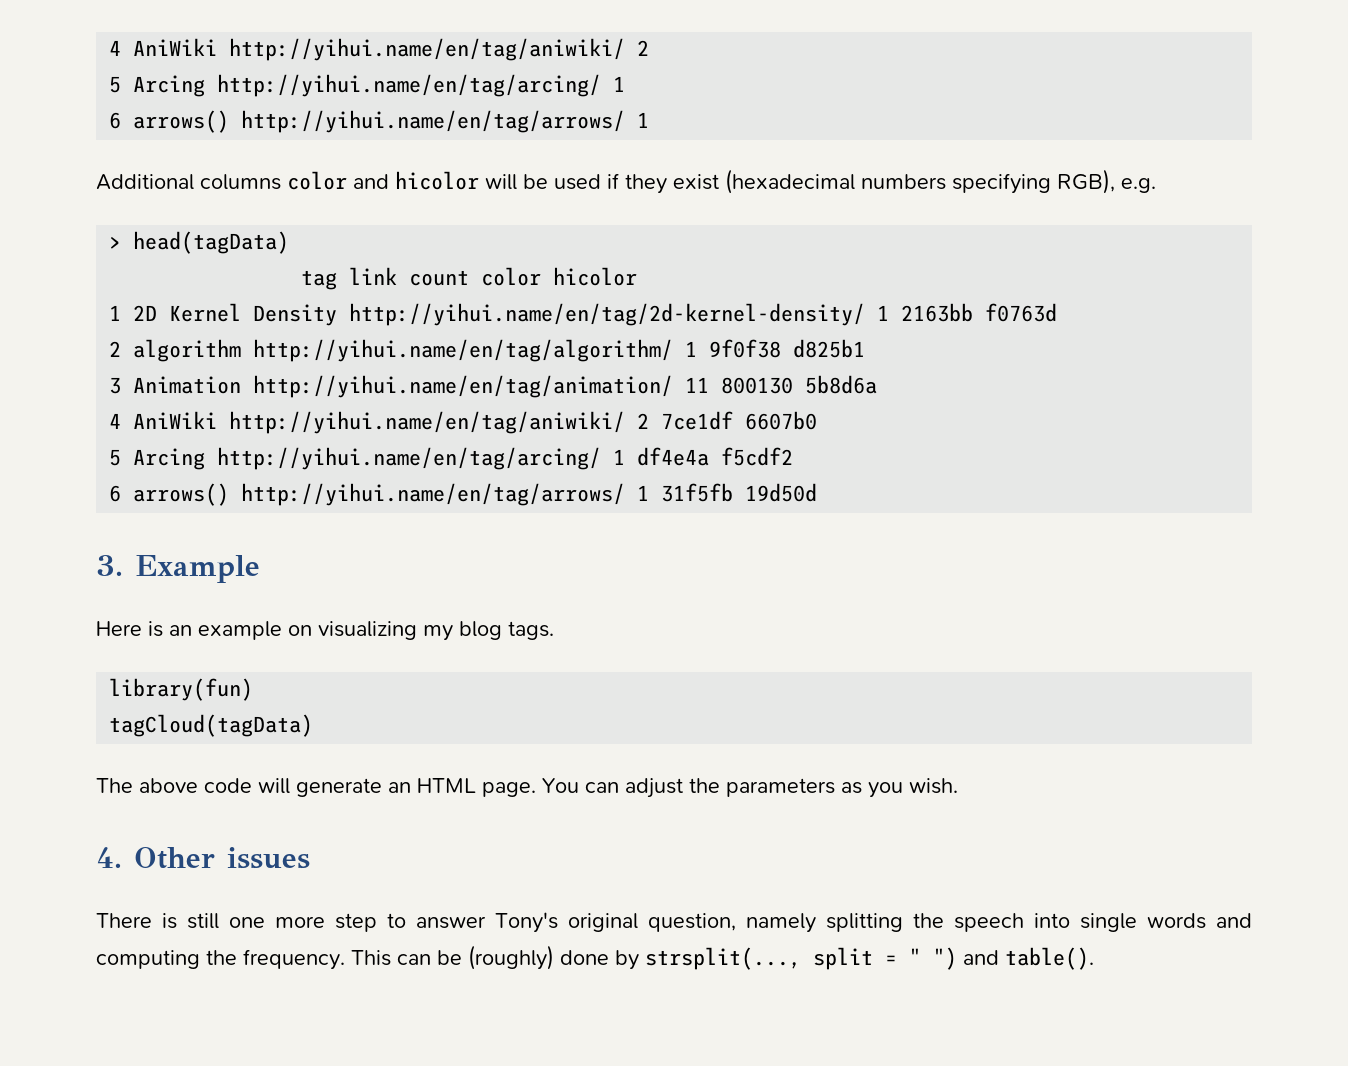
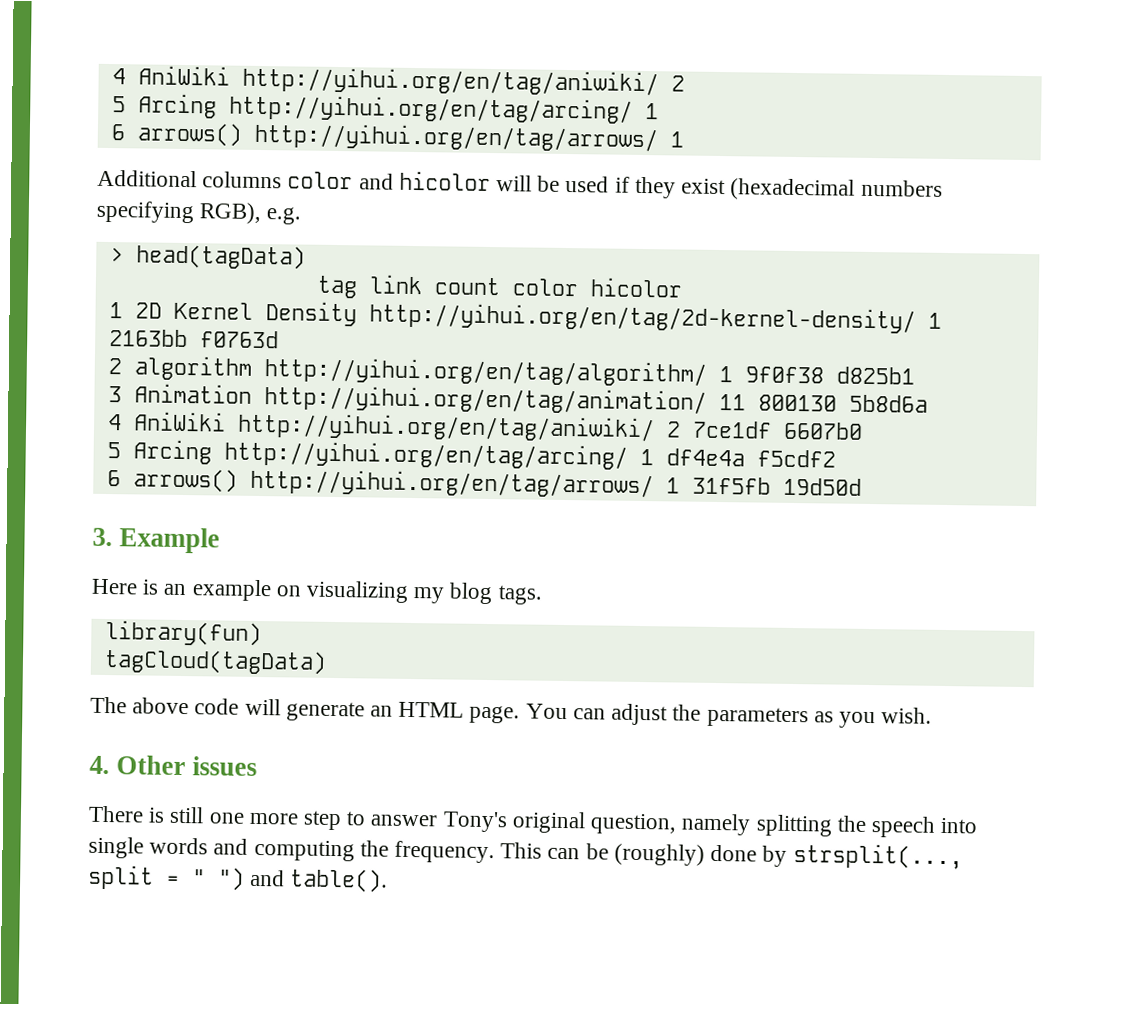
[109,38,626,61] 4 AniWiki http://yihui.name/en/tag/aniwiki/ -> [111,65,659,97] 4 AniWiki http://yihui.org/en/tag/aniwiki/
[217,74,602,97] http://yihui.name/en/tag/arcing/ -> [228,94,633,124] http://yihui.org/en/tag/arcing/
[241,110,626,133] http://yihui.name/en/tag/arrows/ -> [253,122,658,153] http://yihui.org/en/tag/arrows/
[349,303,866,326] http://yihui.name/en/tag/2d-kernel-density/ -> [368,302,916,334] http://yihui.org/en/tag/2d-kernel-density/
[253,339,674,362] http://yihui.name/en/tag/algorithm/ -> [263,357,707,387] http://yihui.org/en/tag/algorithm/
[253,375,674,398] http://yihui.name/en/tag/animation/ -> [263,385,707,415] http://yihui.org/en/tag/animation/
[229,411,626,434] http://yihui.name/en/tag/aniwiki/ -> [236,412,655,443] http://yihui.org/en/tag/aniwiki/
[217,447,602,470] http://yihui.name/en/tag/arcing/ -> [223,440,628,470] http://yihui.org/en/tag/arcing/
[241,483,626,506] http://yihui.name/en/tag/arrows/ -> [249,468,654,499] http://yihui.org/en/tag/arrows/

